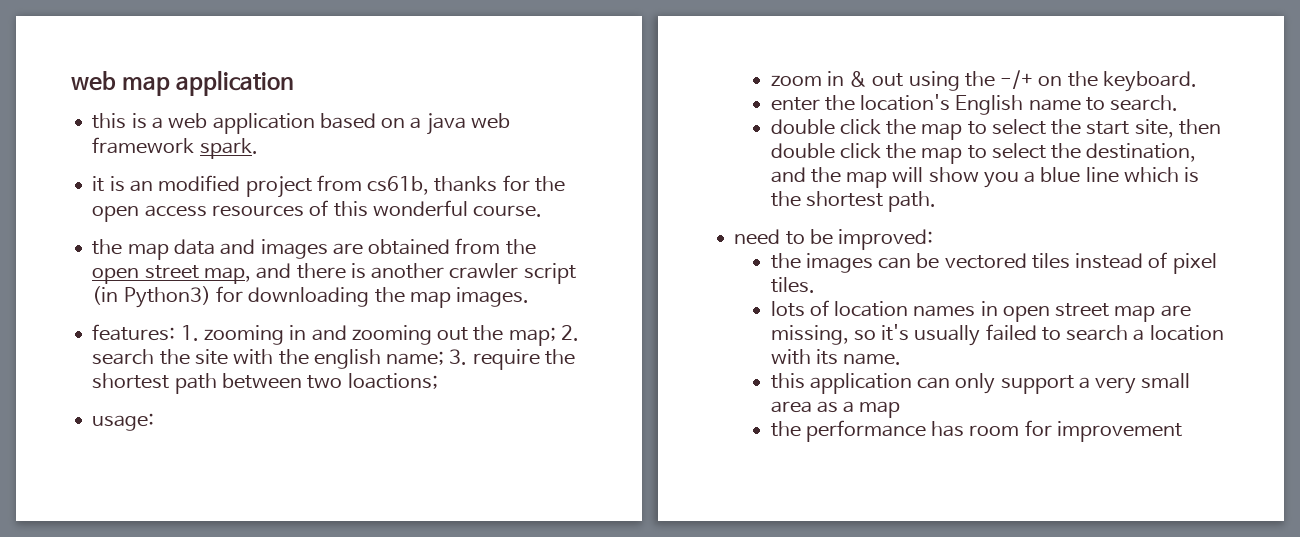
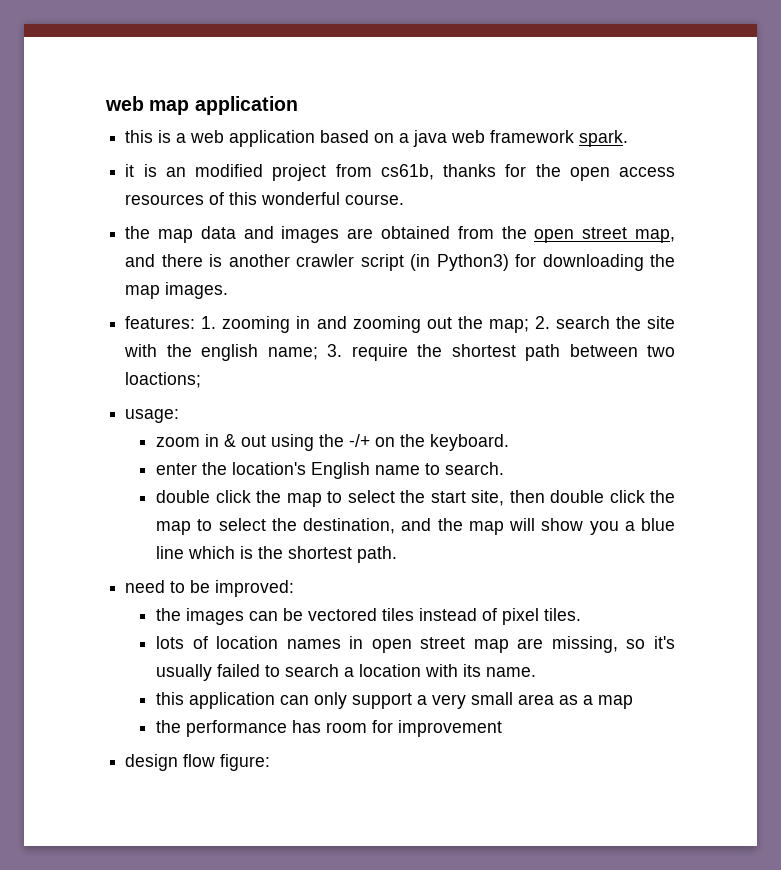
(1182, 431) none -> [125,754,271,771] // design flow figure:

